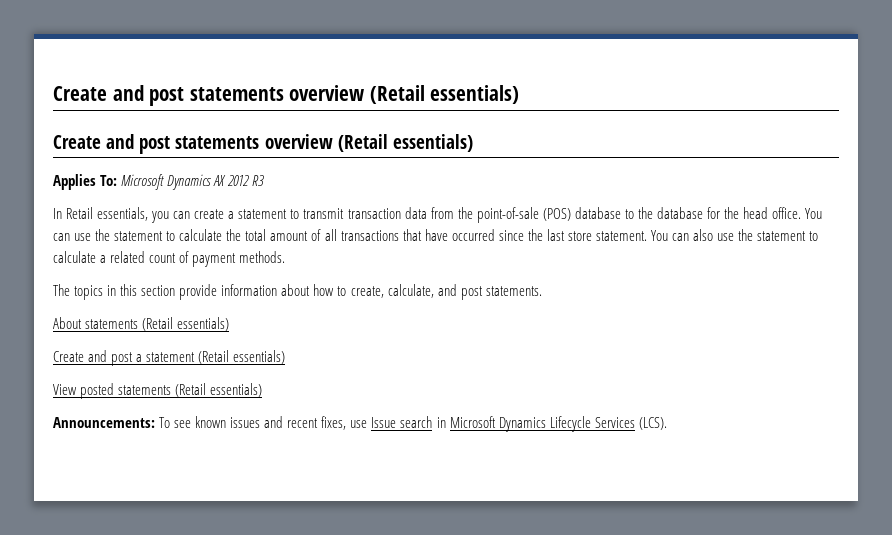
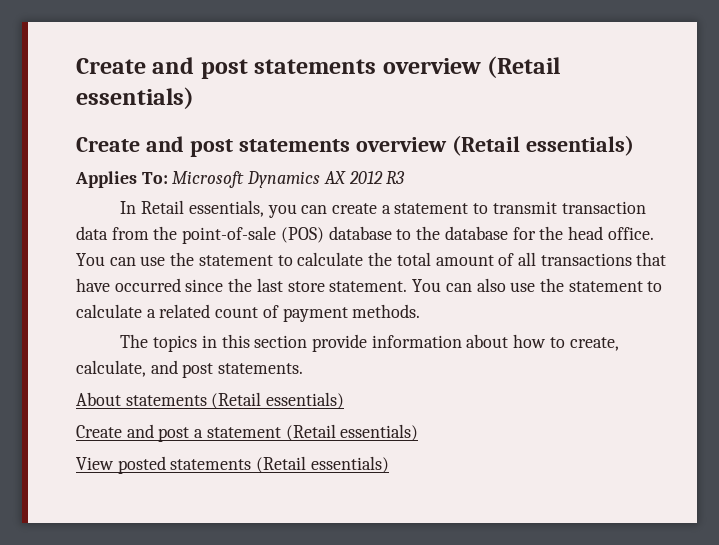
[53,416,667,432] // Announcements: To see known issues and recent fixes, use Issue search in Microsoft Dynamics Lifecycle Services (LCS). -> (389, 464) none

